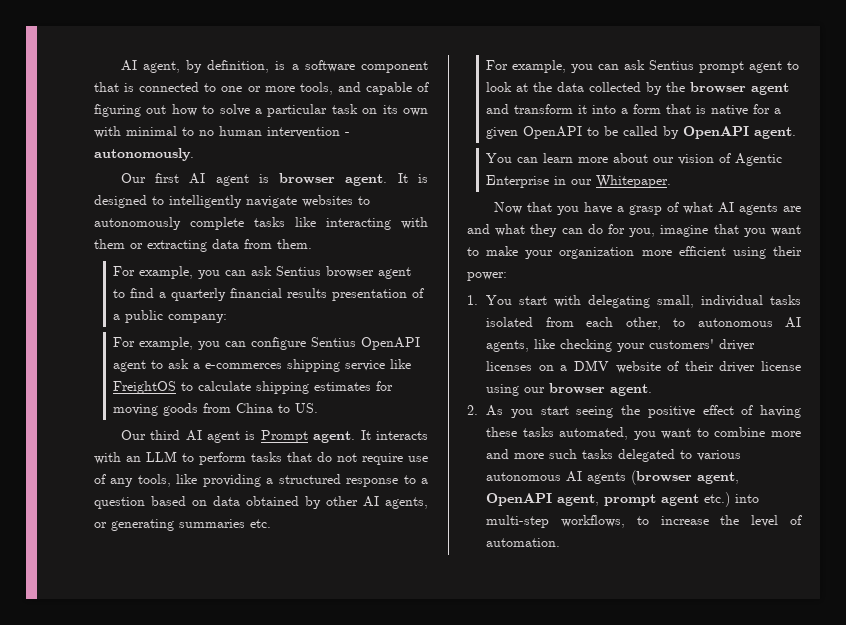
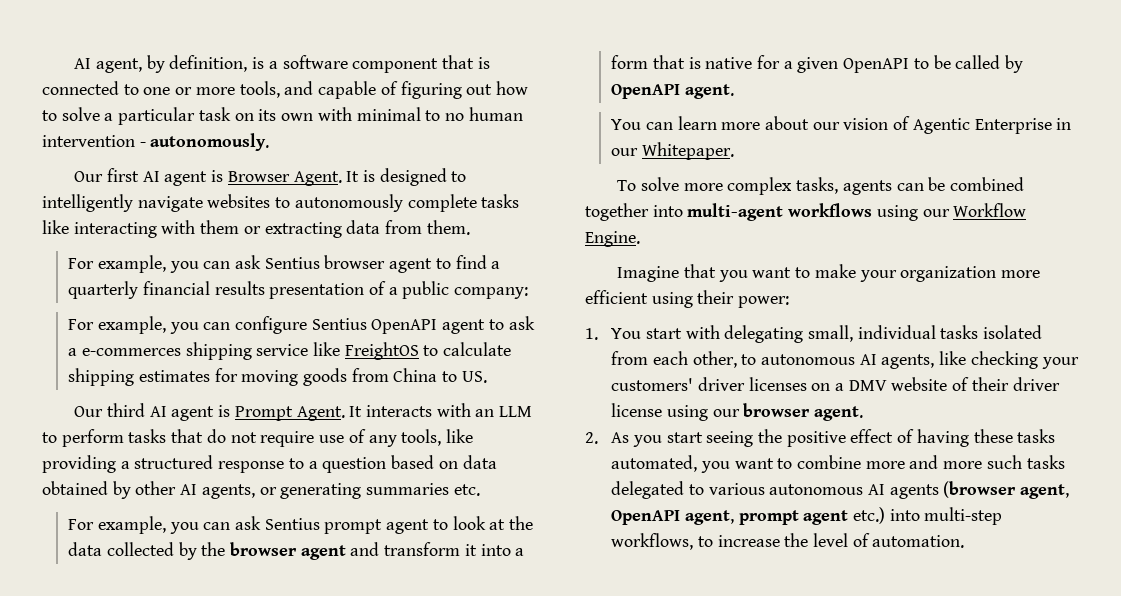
[279,173,388,186] browser agent. -> [227,171,342,186] Browser Agent.
[313,431,356,443] agent. -> [296,406,345,421] Agent.
[493,202,801,215] [467,224,709,237] Now that you have a grasp of what AI agents are and what they can do for you, imagine -> [617,177,1025,195] [585,203,1027,221] [585,231,640,247] [617,266,680,282] To solve more complex tasks, agents can be combined together into multi-agent workflows using our Workflow Engine. // Imagine

